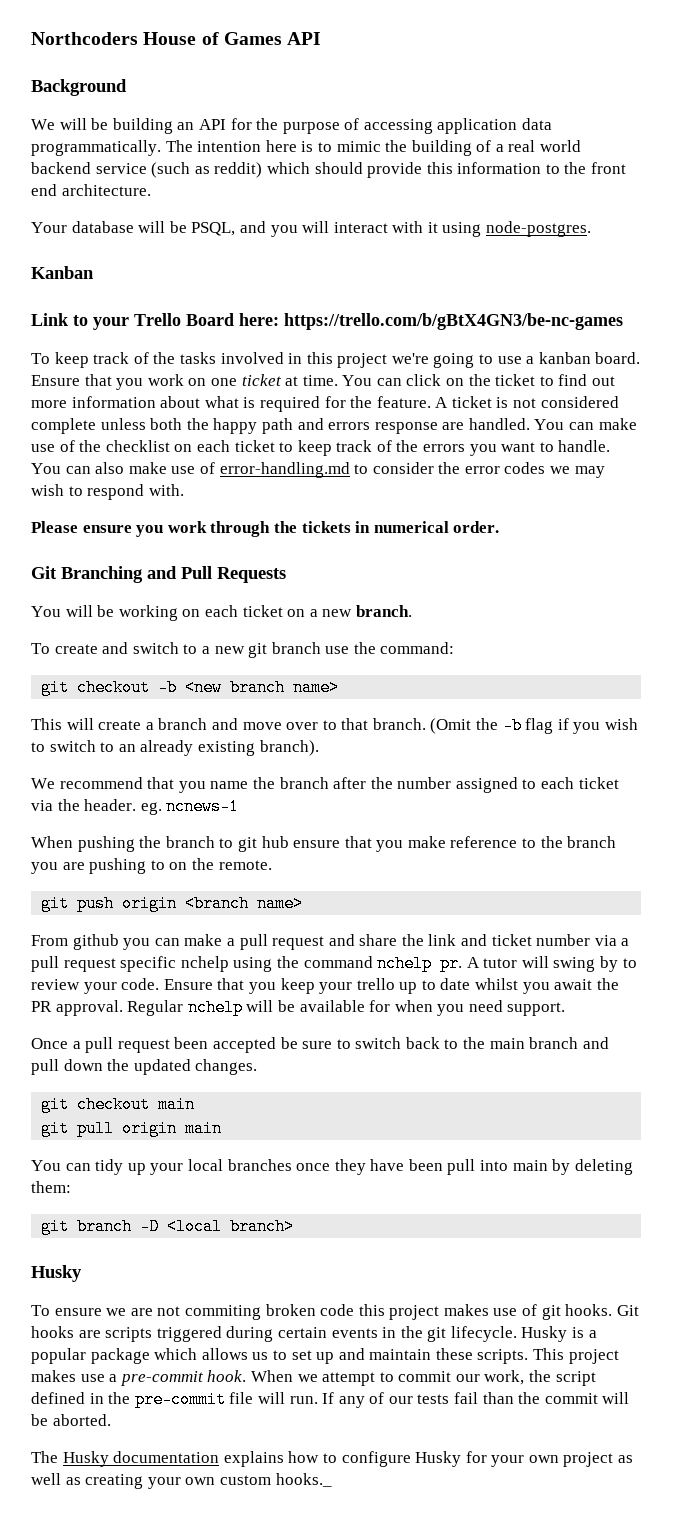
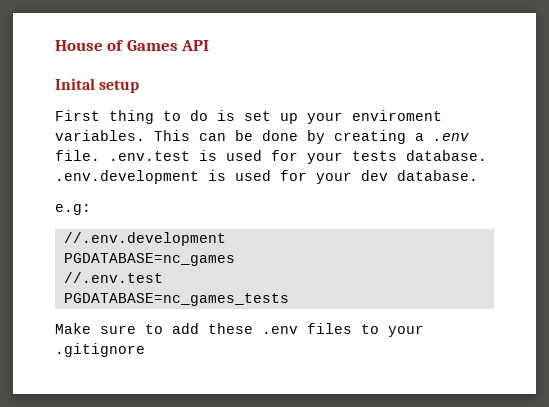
[31,32,138,45] Northcoders -> (55, 45) none
[31,79,127,96] [31,118,553,134] [31,140,582,156] [31,162,627,178] [31,184,151,196] [31,221,592,237] [31,266,94,279] [31,313,623,330] [31,352,641,368] [31,374,616,390] [31,396,619,412] [31,418,637,434] [31,440,611,456] [31,462,605,478] [31,484,184,500] [31,521,500,537] [31,566,286,583] [31,605,412,621] [31,642,455,658] [41,679,340,696] [31,717,639,734] [31,740,319,756] [31,777,619,793] [31,798,240,815] [31,836,617,852] [31,858,272,874] [41,895,304,912] [31,934,630,950] [31,955,637,972] [31,978,619,994] [31,999,566,1016] [31,1037,609,1053] [31,1059,258,1075] [41,1096,196,1113] [41,1120,223,1137] [31,1159,633,1175] [31,1181,71,1193] [41,1218,295,1235] [31,1265,82,1282] [31,1304,639,1320] [31,1326,597,1342] [31,1348,619,1364] [31,1370,596,1386] [31,1391,630,1408] [31,1414,111,1426] [31,1451,634,1467] [31,1473,332,1489] Background // We will be building an API for the purpose of accessing application data programmatically. The intention here is to mimic the building of a real world backend service (such as reddit) which should provide this information to the front end architecture. // Your database will be PSQL, and you will interact with it using node-postgres. // Kanban // Link to your Trello Board here: https://trello.com/b/gBtX4GN3/be-nc-games // To keep track of the tasks involved in this project we're going to use a kanban board. Ensure that you work on one ticket at time. You can click on the ticket to find out more information about what is required for the feature. A ticket is not considered complete unless both the happy path and errors response are handled. You can make use of the checklist on each ticket to keep track of the errors you want to handle. You can also make use of error-handling.md to consider the error codes we may wish to respond with. // Please ensure you work through the tickets in numerical order. // Git Branching and Pull Requests // You will be working on each ticket on a new branch. // To create and switch to a new git branch use the command: // git checkout -b <new branch name> // This will create a branch and move over to that branch. (Omit the -b flag if you wish to switch to an already existing branch). // We recommend that you name the branch after the number assigned to each ticket via the header. eg. ncnews-1 // When pushing the branch to git hub ensure that you make reference to the branch you are pushing to on the remote. // git push origin <branch name> // From github you can make a pull request and share the link and ticket number via a pull request specific nchelp using the command nchelp pr. A tutor will swing by to review your code. Ensure that you keep your trello up to date whilst you await the PR approval. Regular nchelp will be available for when you need support. // Once a pull request been accepted be sure to switch back to the main branch and pull down the updated changes. // git checkout main // git pull origin main // You can tidy up your local branches once they have been pull into main by deleting them: // git branch -D <local branch> // Husky // To ensure we are not commiting broken code this project makes use of git hooks. Git hooks are scripts triggered during certain events in the git lifecycle. Husky is a popular package which allows us to set up and maintain these scripts. This project makes use a pre-commit hook. When we attempt to commit our work, the script defined in the pre-commit file will run. If any of our tests fail than the commit will be aborted. // The Husky documentation explains how to configure Husky for your own project as well as creating your own custom hooks._ -> [55,78,140,93] [55,110,442,124] [55,130,469,144] [55,150,487,164] [55,170,478,184] [55,204,91,215] [63,232,226,246] [63,253,235,266] [63,272,163,283] [63,293,289,306] [55,323,424,337] [55,343,145,357] Inital setup // First thing to do is set up your enviroment variables. This can be done by creating a .env file. .env.test is used for your tests database. .env.development is used for your dev database. // e.g: // //.env.development // PGDATABASE=nc_games // //.env.test // PGDATABASE=nc_games_tests // Make sure to add these .env files to your .gitignore

